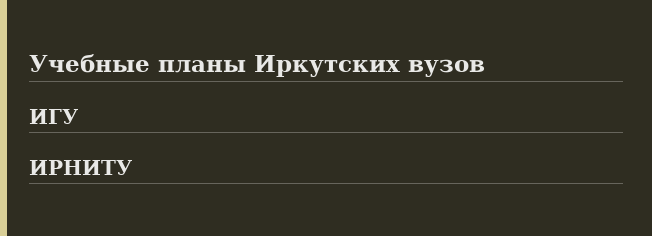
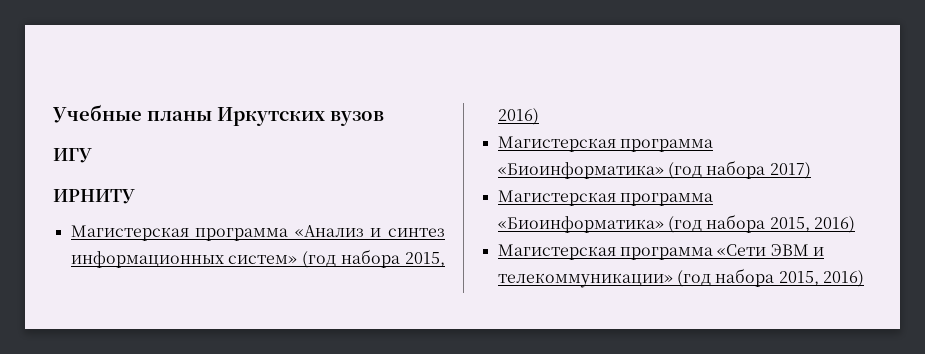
(132, 167) none -> [70,225,445,241] [70,249,445,268] [497,108,539,125] [497,136,713,152] [497,160,811,179] [497,190,713,206] [497,214,855,233] [497,244,824,260] [497,268,864,288] // Магистерская программа «Анализ и синтез информационных систем» (год набора 2015, 2016) // Магистерская программа «Биоинформатика» (год набора 2017) // Магистерская программа «Биоинформатика» (год набора 2015, 2016) // Магистерская программа «Сети ЭВМ и телекоммуникации» (год набора 2015, 2016)

